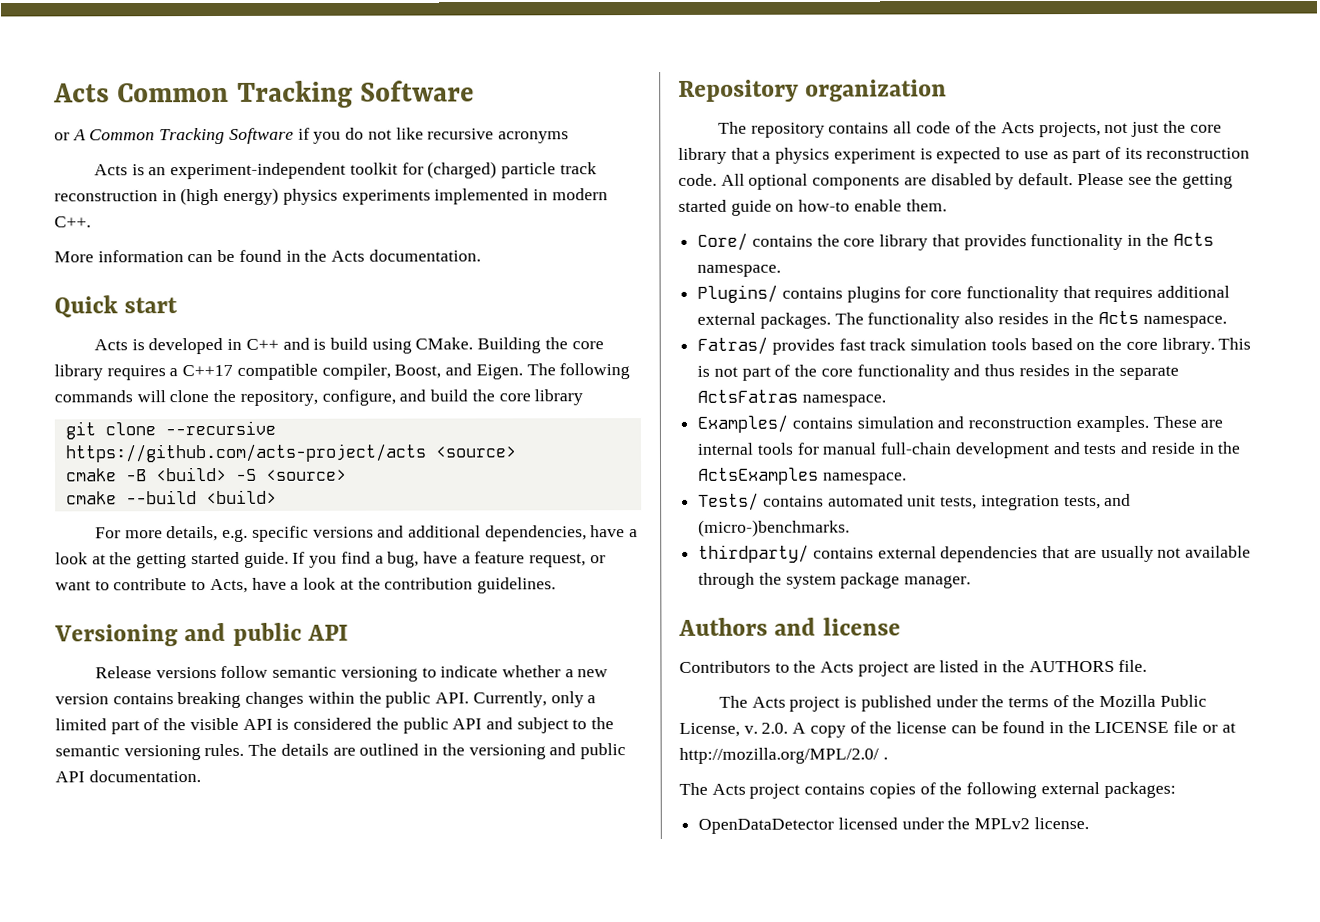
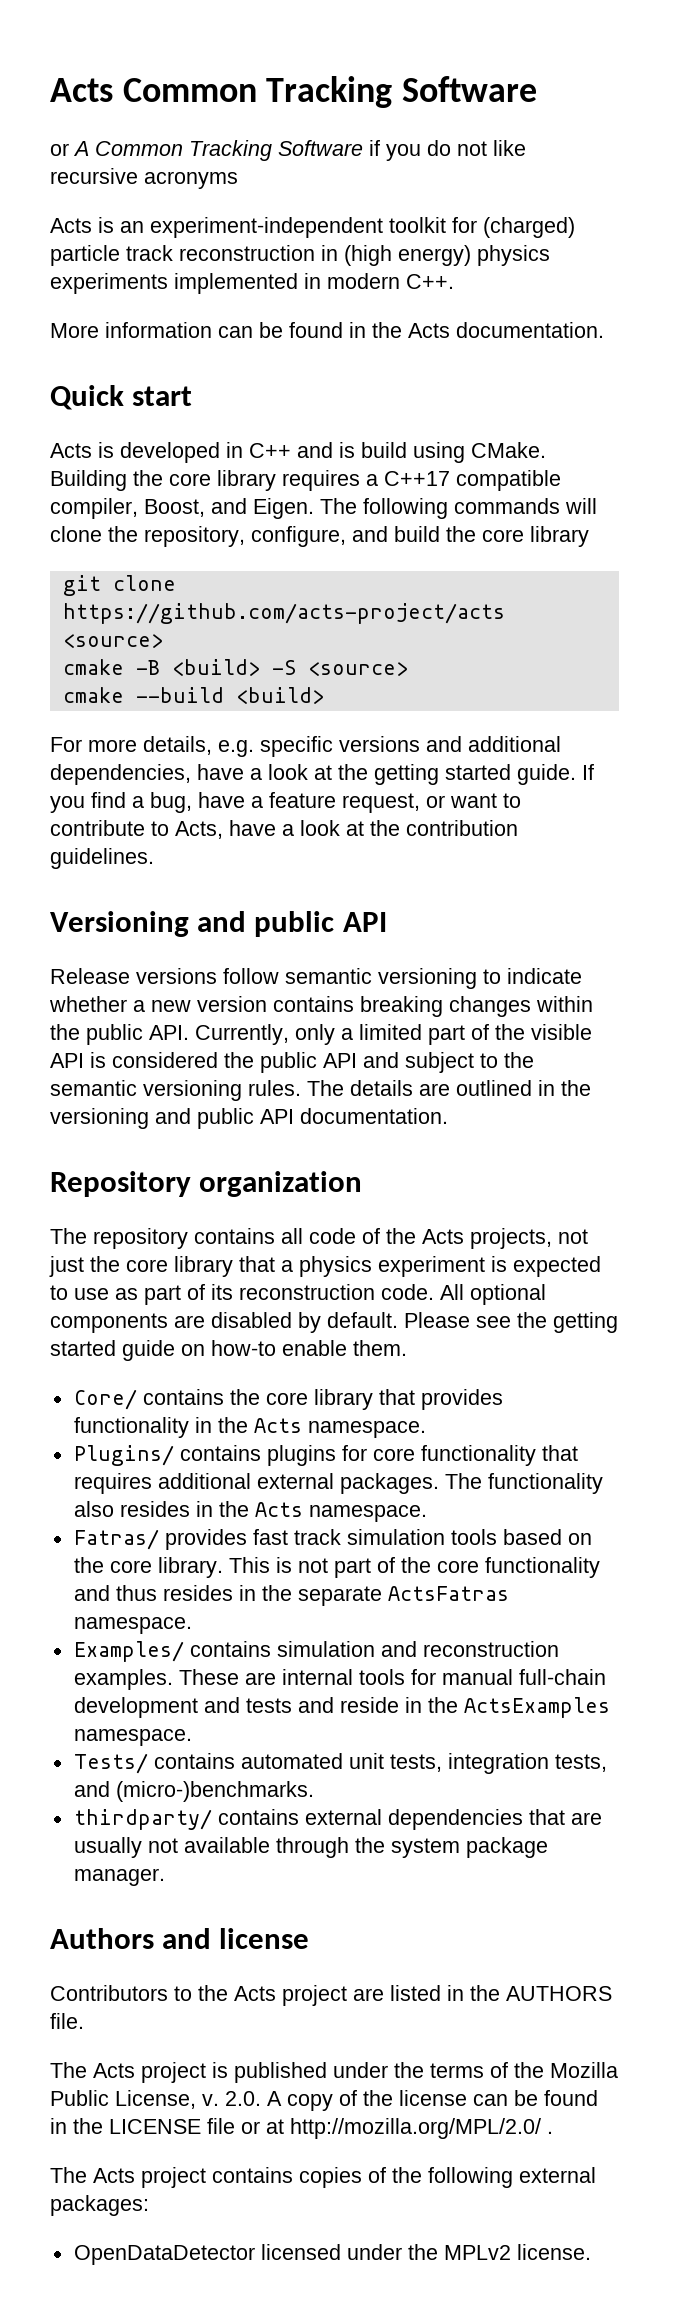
[164,420,276,436] --recursive -> (176, 583) none

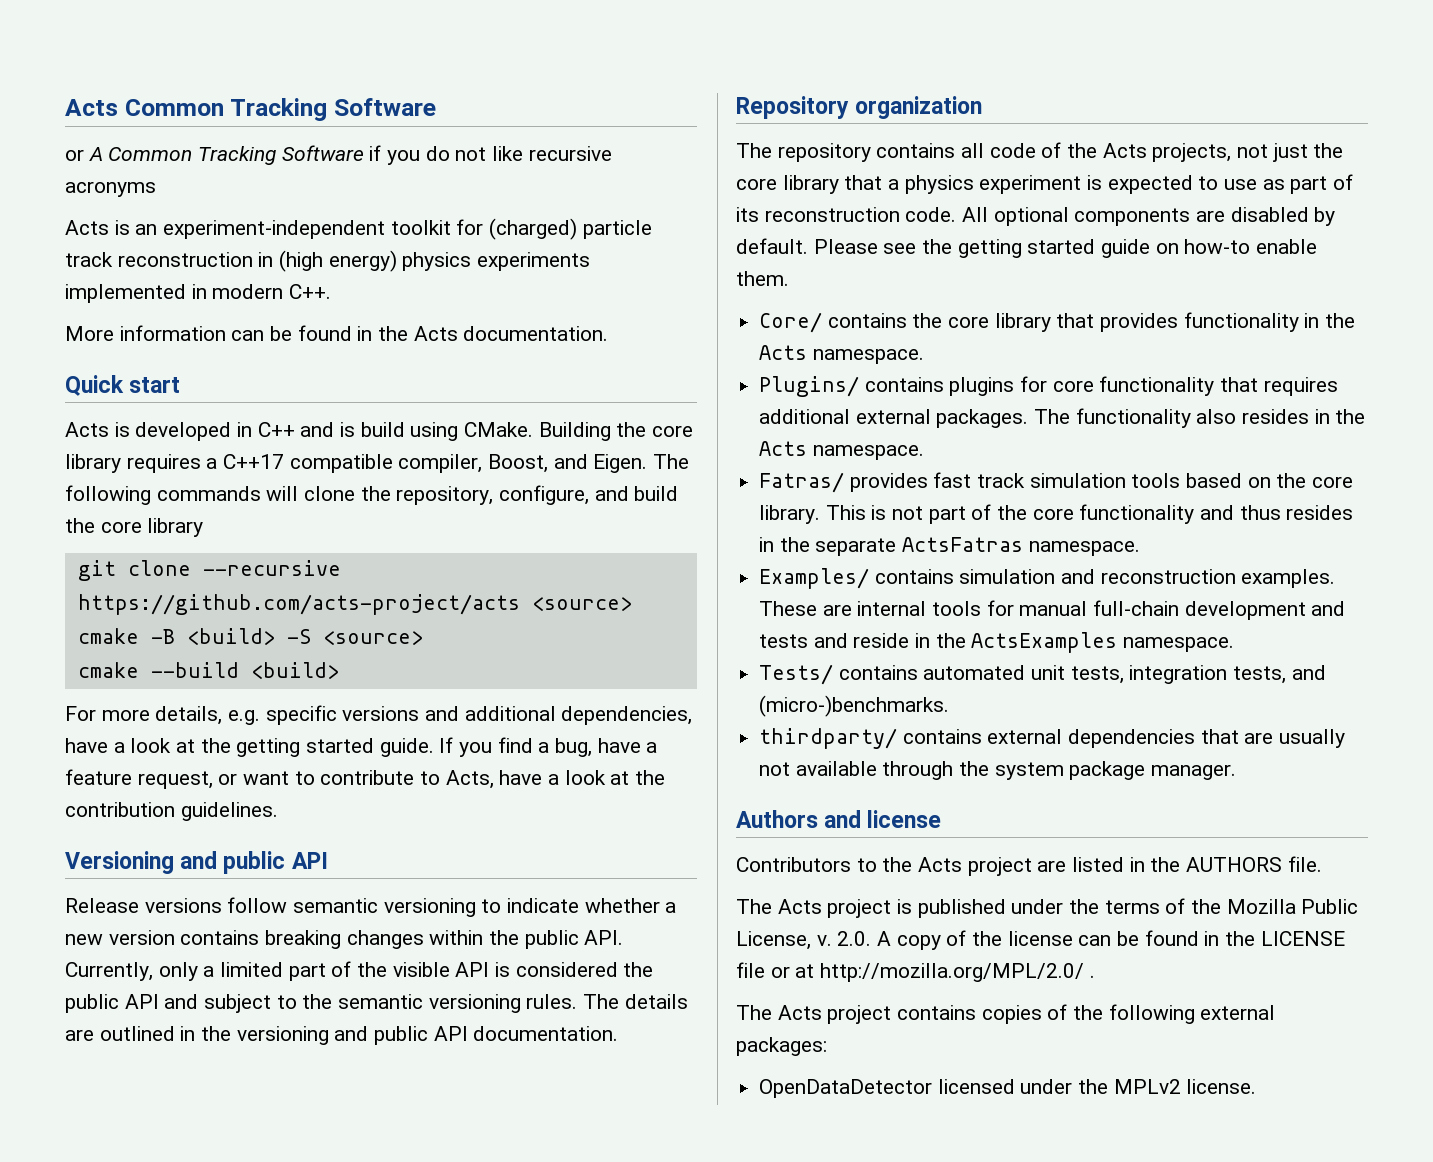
(176, 583) none -> [202,560,341,576] --recursive

